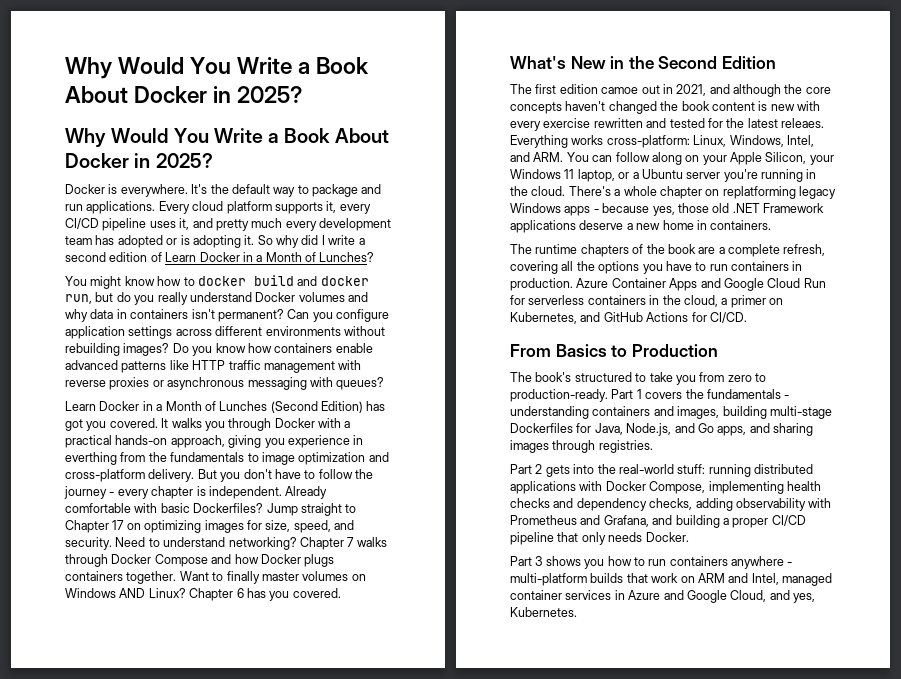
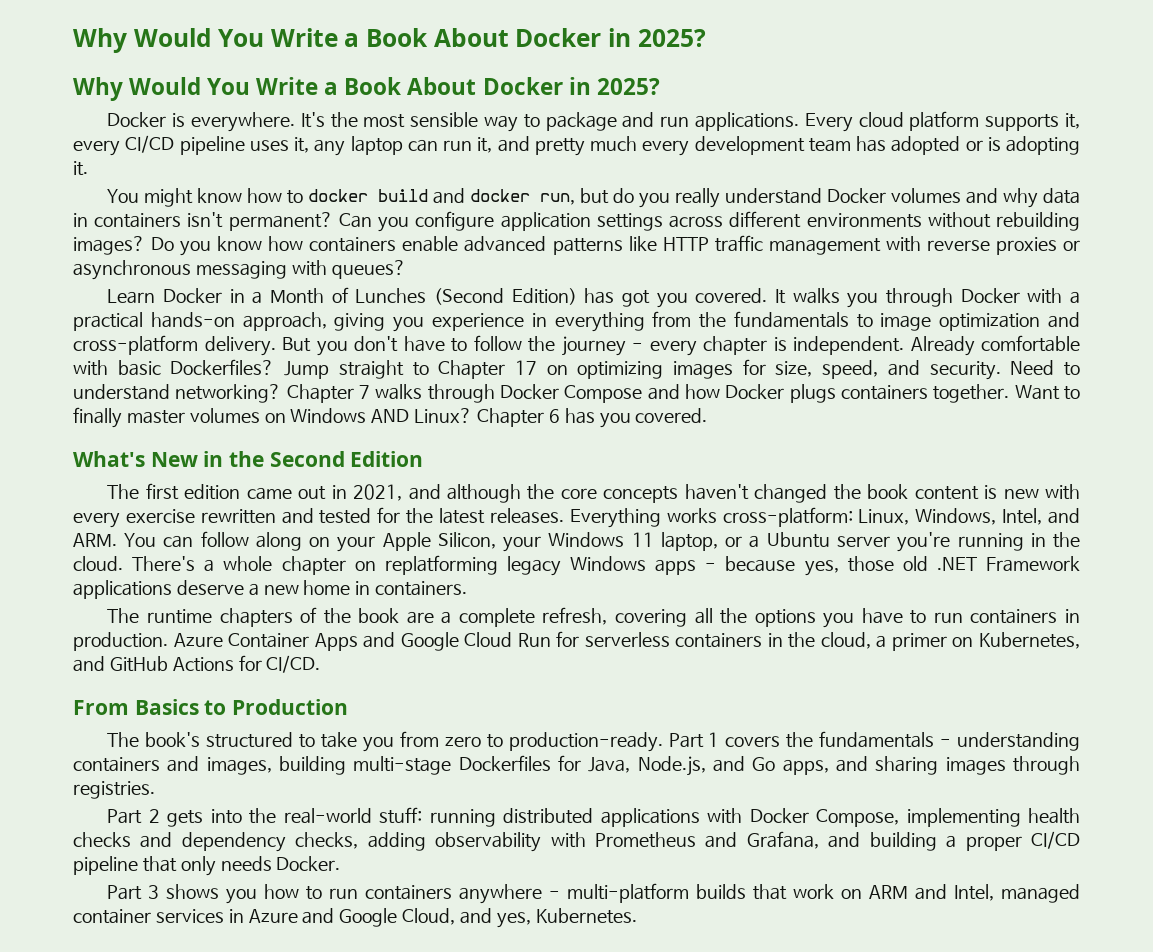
[231,184,270,194] default -> [363,112,479,128] most sensible
(190, 224) none -> [314,136,493,156] any laptop can run it,
[257,235,365,248] [65,252,375,262] So why did I write a second edition of Learn Docker in a Month of Lunches? -> (88, 168) none
[65,452,117,465] everthing -> [554,312,645,332] everything
[601,87,639,94] camoe -> [246,487,292,500] came
[781,118,824,128] releaes. -> [489,508,564,524] releases.

